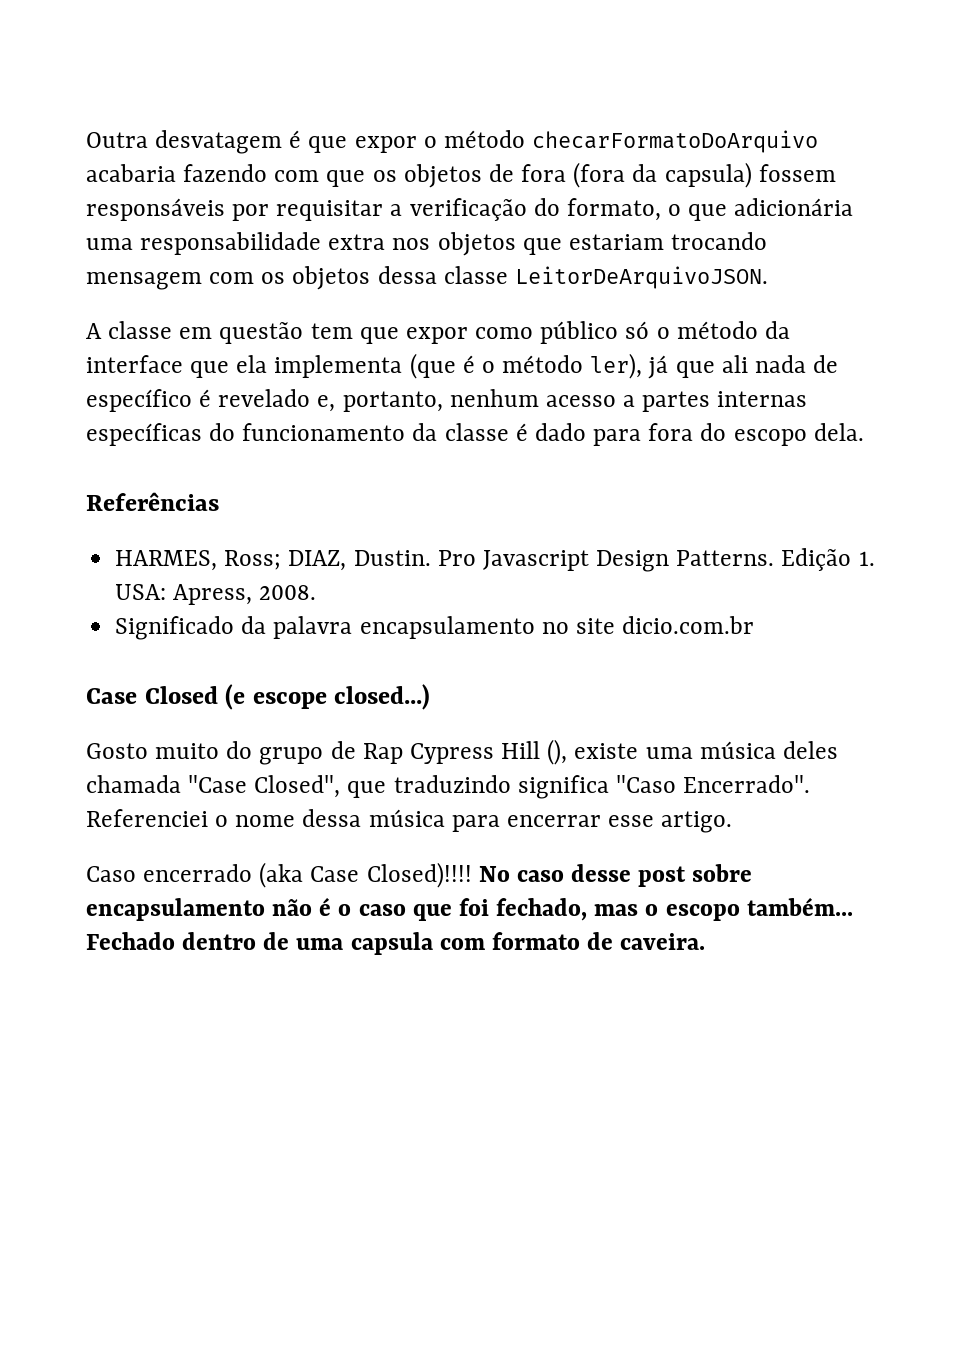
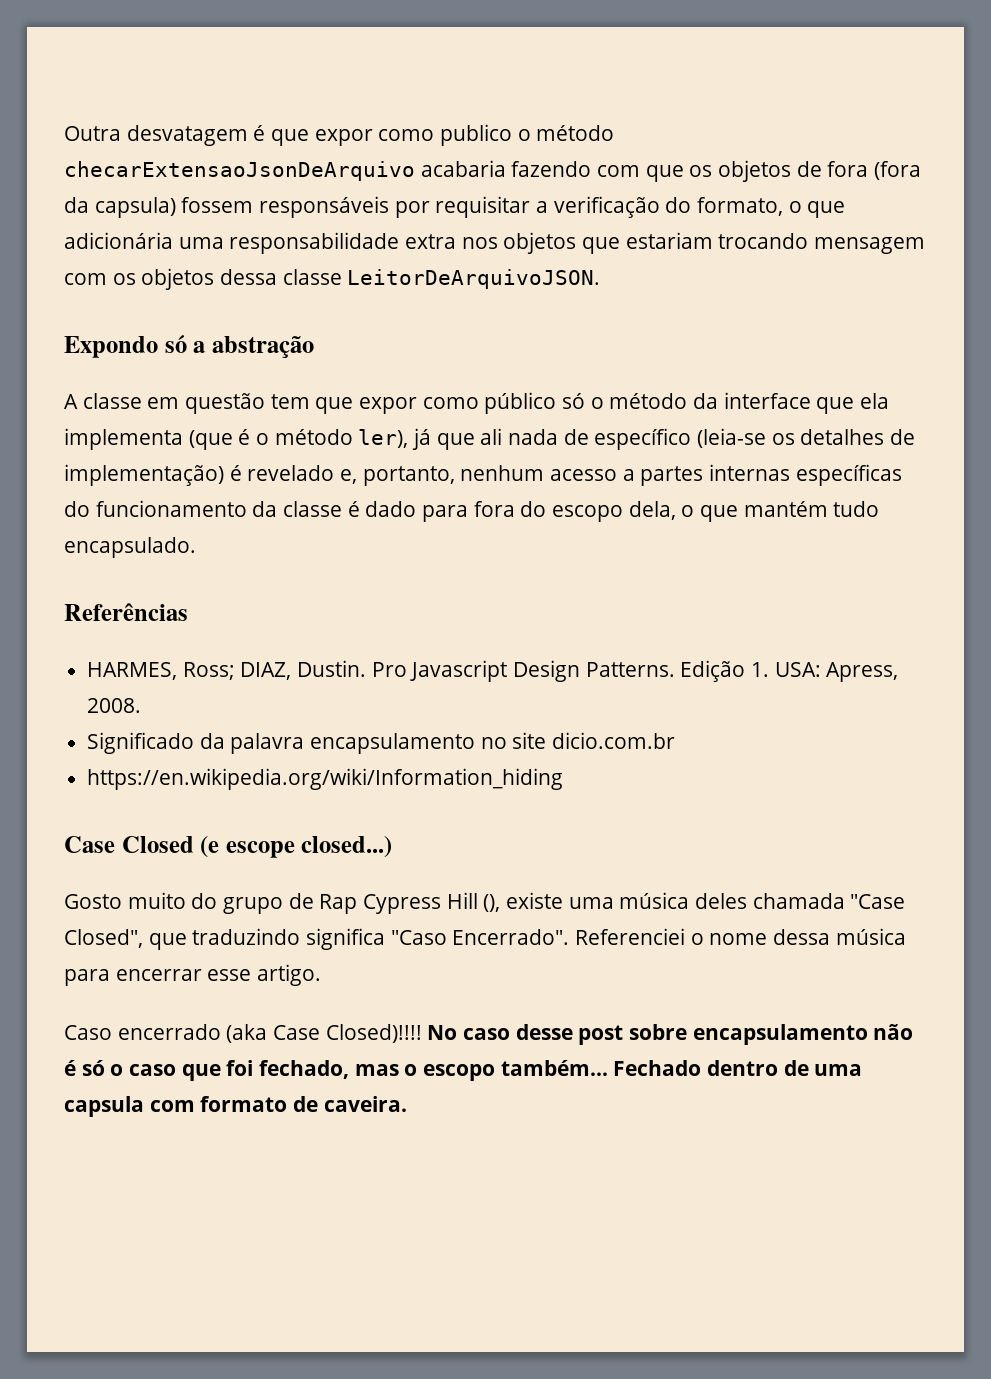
[423,130,819,153] o método checarFormatoDoArquivo -> [378,124,615,146] [64,161,415,181] como publico o método checarExtensaoJsonDeArquivo
(768, 277) none -> [64,335,314,359] // Expondo só a abstração
(192, 400) none -> [697,428,916,448] [64,464,224,486] (leia-se os detalhes de implementação)
[813,423,864,441] dela. -> [628,501,880,522] [64,537,196,558] dela, o que mantém tudo encapsulado.
(755, 625) none -> [87,768,564,790] // https://en.wikipedia.org/wiki/Information_hiding
(332, 906) none -> [81,1060,105,1076] só

